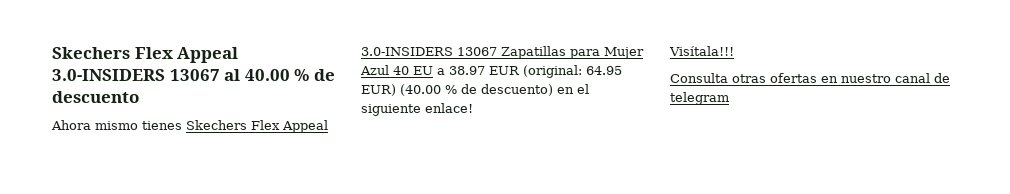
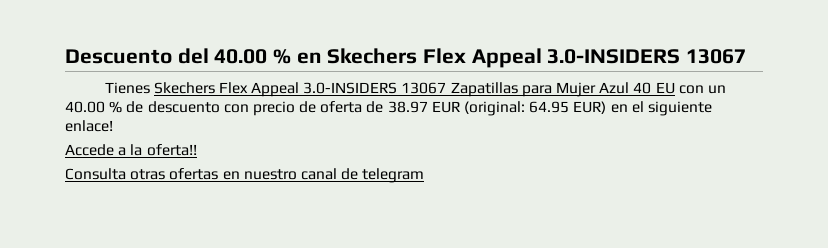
[52,47,239,63] [52,69,335,81] [52,91,139,103] [51,120,182,130] Skechers Flex Appeal 3.0-INSIDERS 13067 al 40.00 % de descuento // Ahora mismo tienes -> [65,48,747,68] [104,82,150,94] Descuento del 40.00 % en Skechers Flex Appeal 3.0-INSIDERS 13067 // Tienes
[437,68,445,75] a -> [678,85,726,94] [65,101,384,116] con un 40.00 % de descuento con precio de oferta de
[400,84,553,96] (40.00 % de descuento) -> (607, 107) none
[669,46,734,56] Visítala!!! -> [65,144,197,156] Accede a la oferta!!

